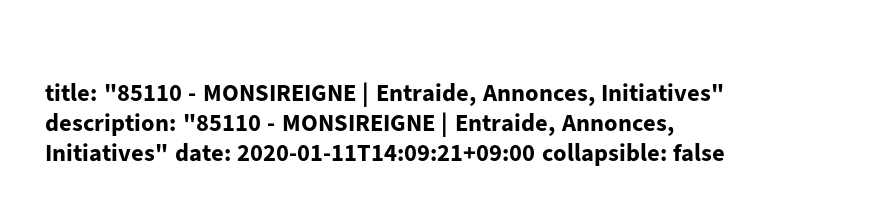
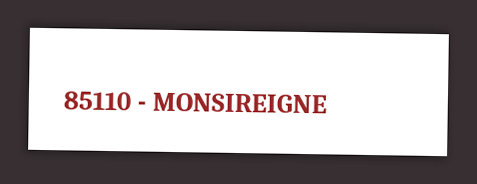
[45,82,725,107] [45,112,674,137] [45,143,726,166] title: "85110 - MONSIREIGNE | Entraide, Annonces, Initiatives" description: "85110 - MONSIREIGNE | Entraide, Annonces, Initiatives" date: 2020-01-11T14:09:21+09:00 collapsible: false -> [63,91,328,114] 85110 - MONSIREIGNE

